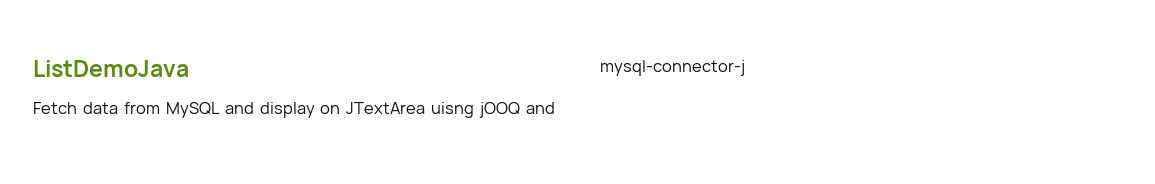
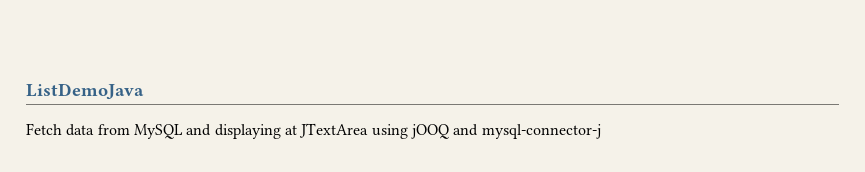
[259,102,475,118] display on JTextArea uisng -> [214,123,408,139] displaying at JTextArea using

